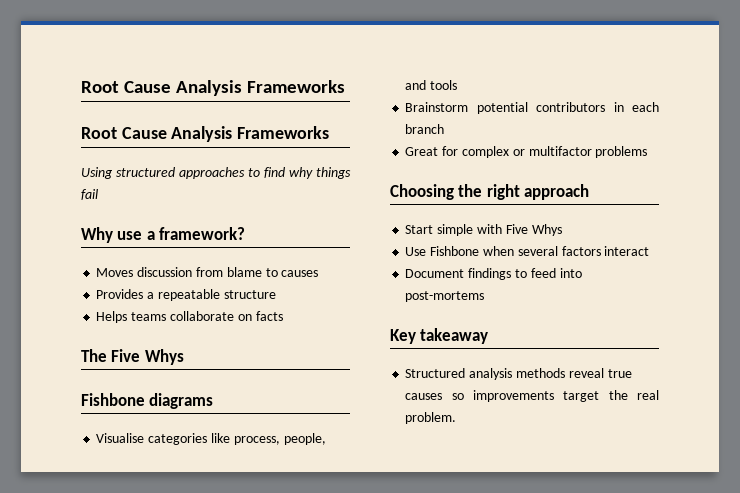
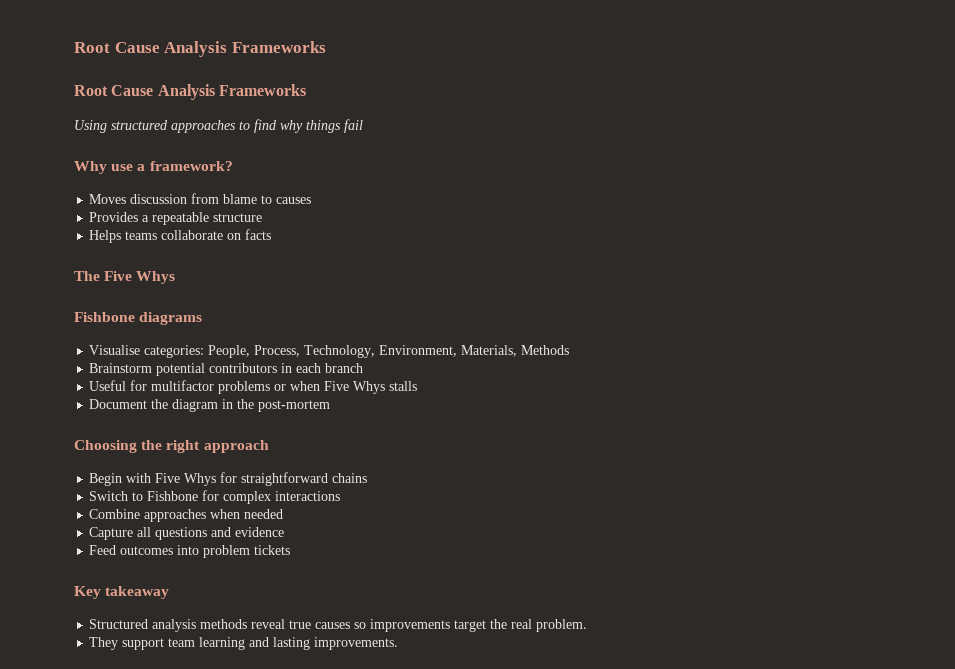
[148,433,326,445] [405,80,458,90] categories like process, people, and tools -> [144,345,570,358] categories: People, Process, Technology, Environment, Materials, Methods
[405,146,648,158] Great for complex or multifactor problems -> [89,380,418,394] [89,399,331,412] Useful for multifactor problems or when Five Whys stalls // Document the diagram in the post-mortem
[405,224,474,236] Start simple -> [89,473,123,486] Begin
[405,246,650,256] [405,268,582,280] [405,291,485,302] // Use Fishbone when several factors interact // Document findings to feed into post-mortems -> [220,472,368,486] [89,490,341,504] [89,509,284,522] [89,527,285,540] [89,545,291,558] for straightforward chains // Switch to Fishbone for complex interactions // Combine approaches when needed // Capture all questions and evidence // Feed outcomes into problem tickets
(457, 418) none -> [89,637,399,650] // They support team learning and lasting improvements.

